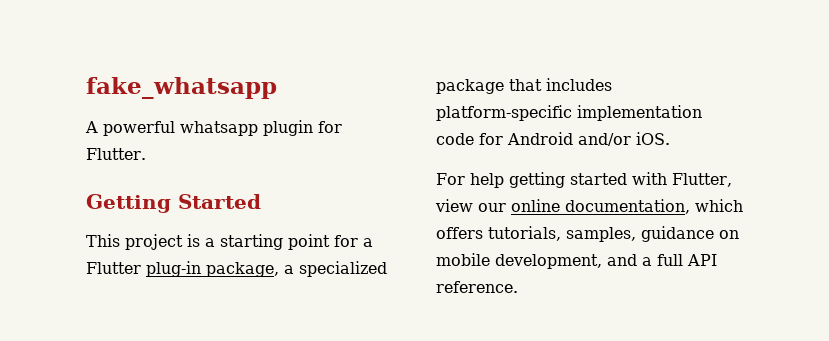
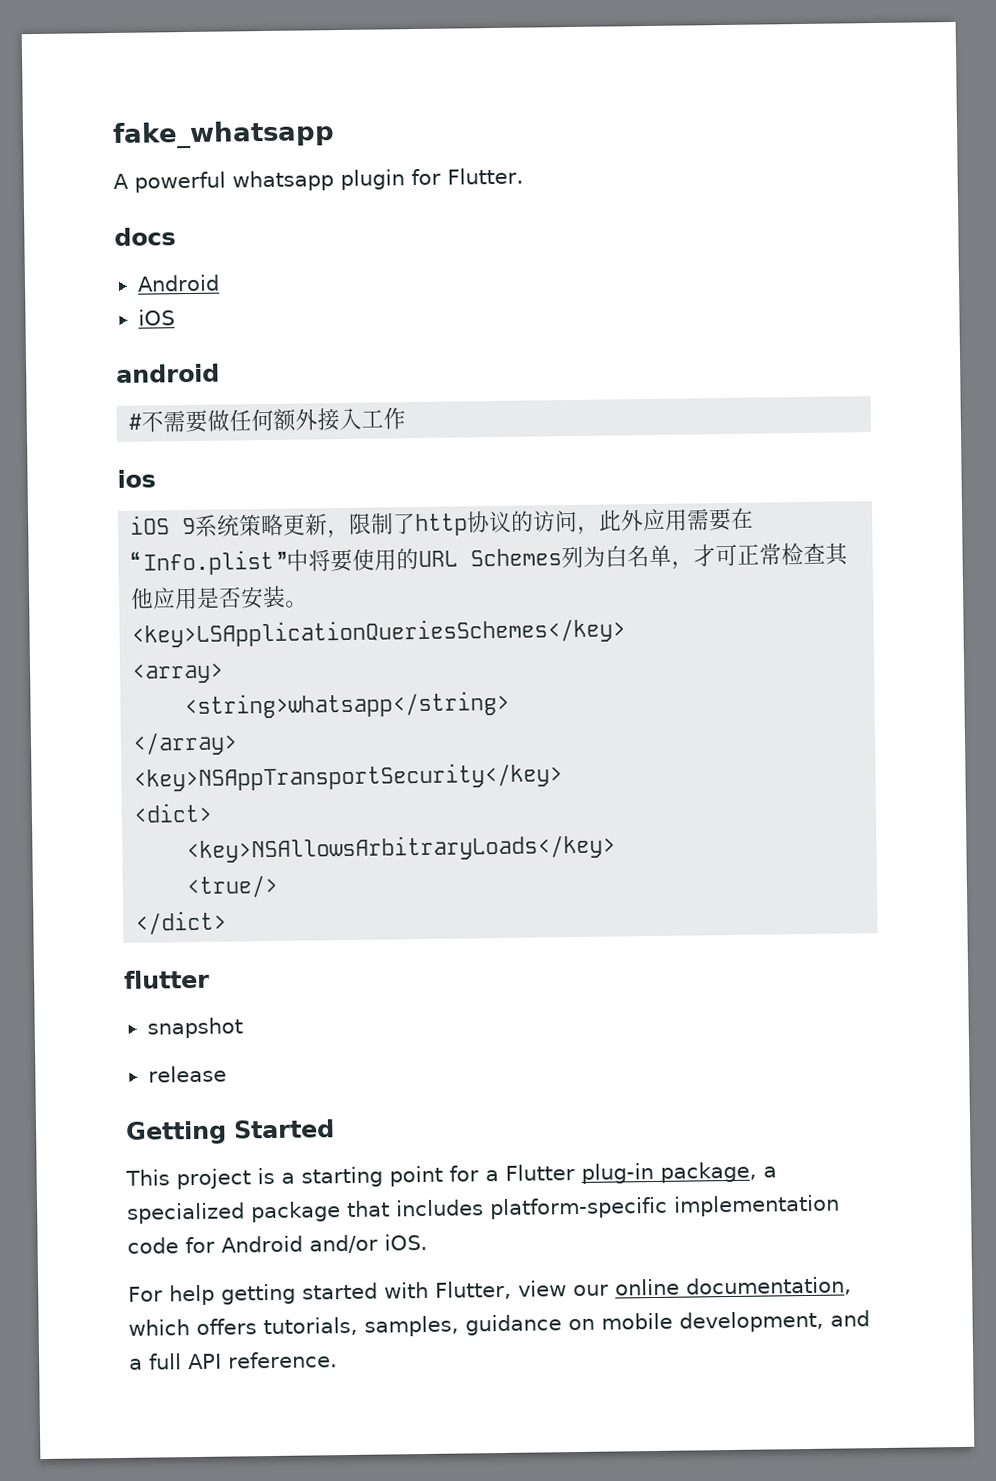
(146, 154) none -> [114,227,176,246] [136,274,220,292] [137,309,175,326] [116,363,220,383] [128,407,407,434] [117,469,156,488] [130,507,755,539] [130,542,850,576] [130,585,309,610] [131,617,627,648] [131,662,225,684] [184,690,511,720] [132,731,239,756] [133,762,564,792] [133,802,214,823] [186,833,617,864] [186,874,280,899] [135,910,228,935] [123,969,210,989] [146,1017,243,1039] [147,1065,227,1083] // docs // Android // iOS // android // #不需要做任何额外接入工作 // ios // iOS 9系统策略更新，限制了http协议的访问，此外应用需要在“Info.plist”中将要使用的URL Schemes列为白名单，才可正常检查其他应用是否安装。 // <key>LSApplicationQueriesSchemes</key> // <array> // <string>whatsapp</string> // </array> // <key>NSAppTransportSecurity</key> // <dict> // <key>NSAllowsArbitraryLoads</key> // <true/> // </dict> // flutter // snapshot // release

